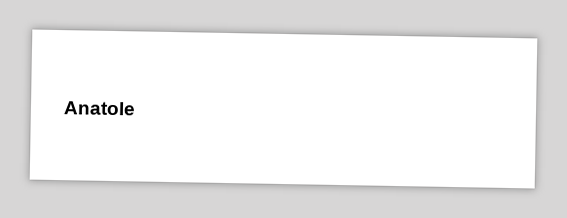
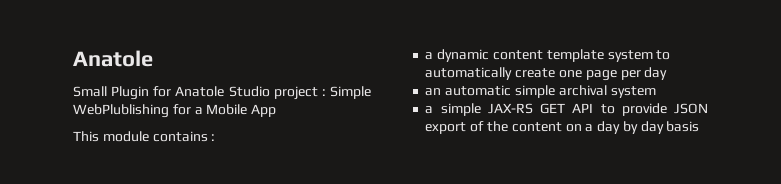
[63,101,136,116] Anatole -> [73,50,153,67] [73,86,371,100] [73,104,277,118] [73,131,216,142] [425,49,671,62] [425,67,668,81] [425,85,656,98] [425,103,708,116] [425,121,700,134] Anatole // Small Plugin for Anatole Studio project : Simple WebPlublishing for a Mobile App // This module contains : // a dynamic content template system to automatically create one page per day // an automatic simple archival system // a simple JAX-RS GET API to provide JSON export of the content on a day by day basis

